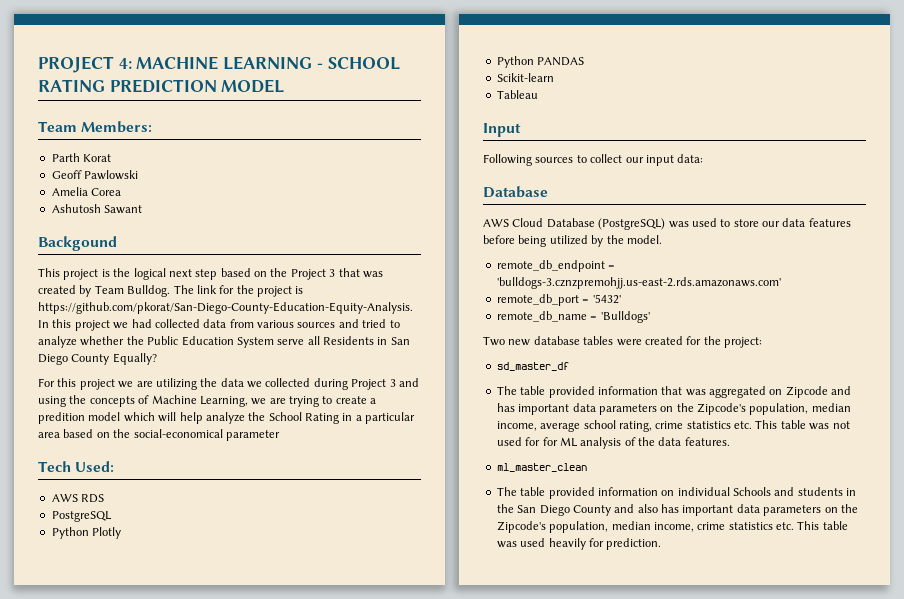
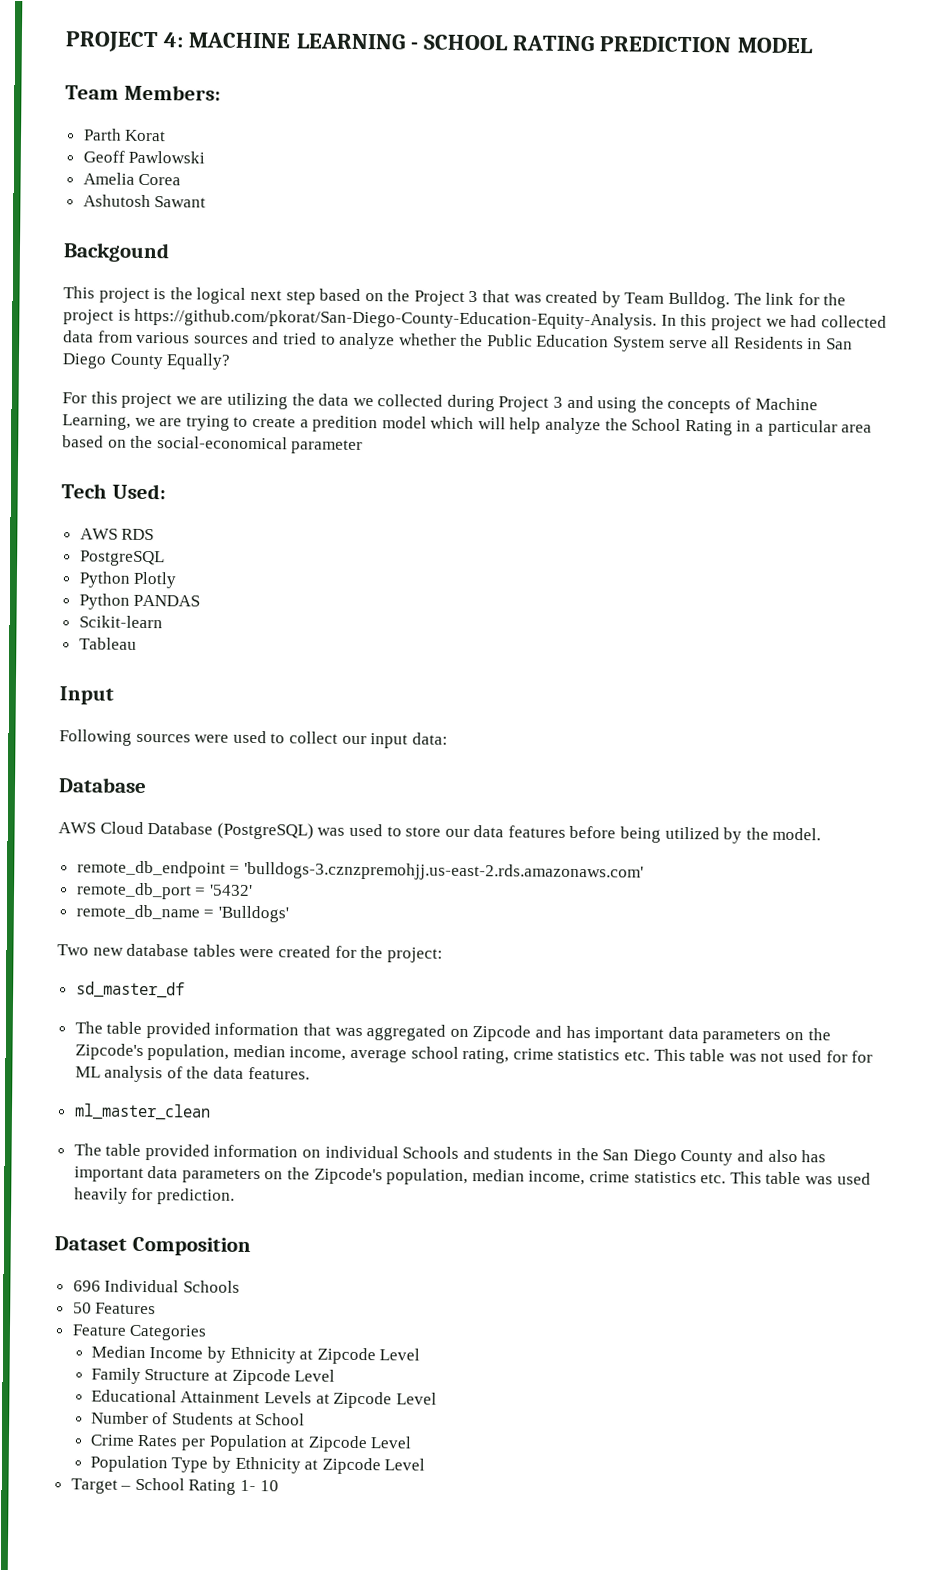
(574, 160) none -> [194,730,267,744] were used
(662, 544) none -> [54,1236,251,1257] [72,1279,240,1293] [72,1302,157,1315] [71,1324,208,1341] [90,1345,421,1365] [90,1367,336,1386] [90,1389,437,1409] [90,1411,306,1426] [89,1434,413,1453] [89,1455,426,1475] [70,1477,279,1495] // Dataset Composition // 696 Individual Schools // 50 Features // Feature Categories // Median Income by Ethnicity at Zipcode Level // Family Structure at Zipcode Level // Educational Attainment Levels at Zipcode Level // Number of Students at School // Crime Rates per Population at Zipcode Level // Population Type by Ethnicity at Zipcode Level // Target – School Rating 1- 10

